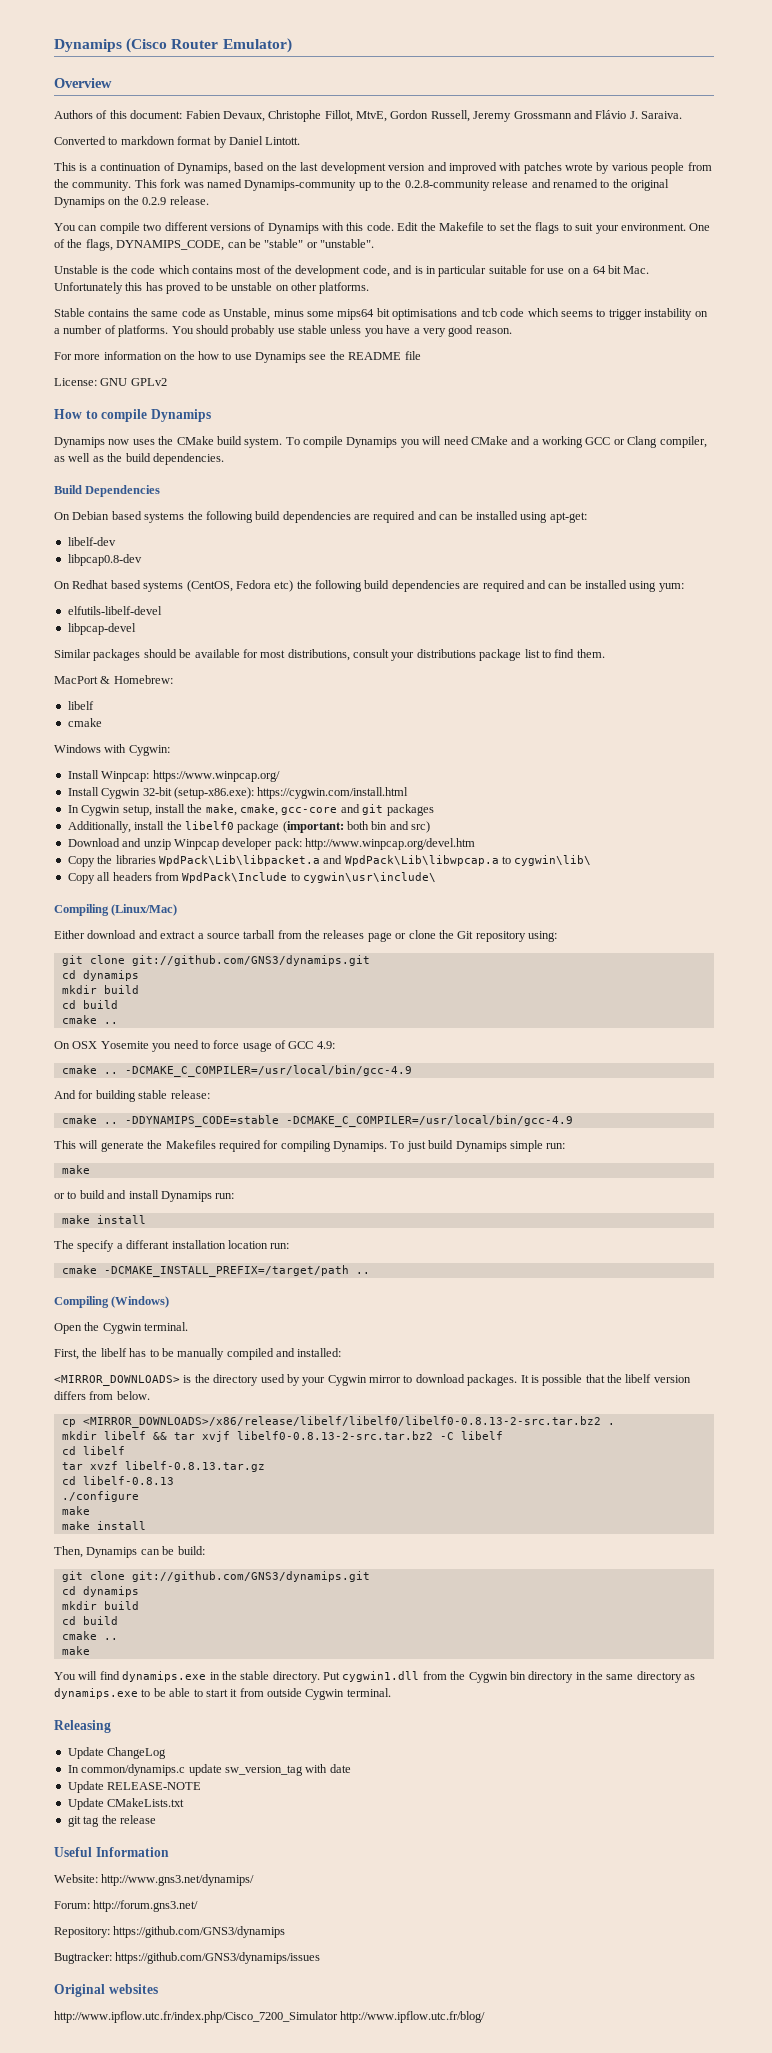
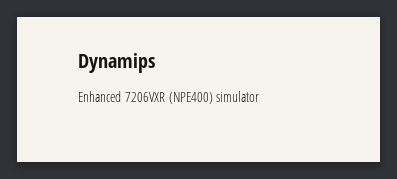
[54,38,292,53] [54,78,112,88] [54,110,682,122] [54,136,301,148] [54,162,712,174] [54,179,669,191] [54,196,209,208] [54,222,711,234] [54,239,374,251] [54,265,650,277] [54,282,370,294] [54,308,708,320] [54,325,512,337] [54,351,421,363] [54,378,167,386] [54,409,211,422] [54,436,707,448] [54,453,224,465] [54,485,161,497] [54,511,587,523] [67,537,116,546] [67,554,142,566] [54,580,684,592] [67,606,162,615] [67,623,136,635] [54,649,605,661] [54,675,173,684] [67,701,94,710] [67,718,102,727] [54,744,170,756] [67,770,280,782] [67,787,409,799] [67,804,434,816] [67,821,431,833] [67,838,475,850] [67,855,592,867] [67,872,436,884] [54,904,178,916] [54,930,557,942] [61,955,370,966] [61,970,139,981] [61,985,139,994] [61,1000,118,1009] [61,1015,118,1024] [54,1040,335,1052] [61,1065,412,1077] [54,1090,210,1102] [61,1115,573,1127] [54,1140,566,1152] [61,1165,90,1174] [54,1190,235,1202] [61,1215,146,1224] [54,1240,290,1252] [61,1265,370,1277] [54,1296,170,1308] [54,1322,189,1334] [54,1348,342,1360] [54,1374,691,1386] [54,1391,150,1400] [61,1416,615,1428] [61,1431,503,1442] [61,1446,125,1455] [61,1461,265,1472] [61,1476,174,1485] [61,1491,139,1502] [61,1506,90,1515] [61,1521,146,1530] [54,1546,205,1558] [61,1571,370,1582] [61,1586,139,1597] [61,1601,139,1610] [61,1616,118,1625] [61,1631,118,1640] [61,1646,90,1655] [54,1671,696,1683] [54,1688,391,1700] [54,1720,111,1733] [67,1747,167,1759] [67,1764,351,1776] [67,1781,202,1793] [67,1798,185,1810] [67,1815,156,1827] [54,1847,169,1857] [54,1874,255,1886] [54,1900,199,1912] [54,1926,286,1938] [54,1952,321,1964] [54,1984,158,1997] [54,2011,486,2023] Dynamips (Cisco Router Emulator) // Overview // Authors of this document: Fabien Devaux, Christophe Fillot, MtvE, Gordon Russell, Jeremy Grossmann and Flávio J. Saraiva. // Converted to markdown format by Daniel Lintott. // This is a continuation of Dynamips, based on the last development version and improved with patches wrote by various people from the community. This fork was named Dynamips-community up to the 0.2.8-community release and renamed to the original Dynamips on the 0.2.9 release. // You can compile two different versions of Dynamips with this code. Edit the Makefile to set the flags to suit your environment. One of the flags, DYNAMIPS_CODE, can be "stable" or "unstable". // Unstable is the code which contains most of the development code, and is in particular suitable for use on a 64 bit Mac. Unfortunately this has proved to be unstable on other platforms. // Stable contains the same code as Unstable, minus some mips64 bit optimisations and tcb code which seems to trigger instability on a number of platforms. You should probably use stable unless you have a very good reason. // For more information on the how to use Dynamips see the README file // License: GNU GPLv2 // How to compile Dynamips // Dynamips now uses the CMake build system. To compile Dynamips you will need CMake and a working GCC or Clang compiler, as well as the build dependencies. // Build Dependencies // On Debian based systems the following build dependencies are required and can be installed using apt-get: // libelf-dev // libpcap0.8-dev // On Redhat based systems (CentOS, Fedora etc) the following build dependencies are required and can be installed using yum: // elfutils-libelf-devel // libpcap-devel // Similar packages should be available for most distributions, consult your distributions package list to find them. // MacPort & Homebrew: // libelf // cmake // Windows with Cygwin: // Install Winpcap: https://www.winpcap.org/ // Install Cygwin 32-bit (setup-x86.exe): https://cygwin.com/install.html // In Cygwin setup, install the make, cmake, gcc-core and git packages // Additionally, install the libelf0 package (important: both bin and src) // Download and unzip Winpcap developer pack: http://www.winpcap.org/devel.htm // Copy the libraries WpdPack\Lib\libpacket.a and WpdPack\Lib\libwpcap.a to cygwin\lib\ // Copy all headers from WpdPack\Include to cygwin\usr\include\ // Compiling (Linux/Mac) // Either download and extract a source tarball from the releases page or clone the Git repository using: // git clone git://github.com/GNS3/dynamips.git // cd dynamips // mkdir build // cd build // cmake .. // On OSX Yosemite you need to force usage of GCC 4.9: // cmake .. -DCMAKE_C_COMPILER=/usr/local/bin/gcc-4.9 // And for building stable release: // cmake .. -DDYNAMIPS_CODE=stable -DCMAKE_C_COMPILER=/usr/local/bin/gcc-4.9 // This will generate the Makefiles required for compiling Dynamips. To just build Dynamips simple run: // make // or to build and install Dynamips run: // make install // The specify a differant installation location run: // cmake -DCMAKE_INSTALL_PREFIX=/target/path .. // Compiling (Windows) // Open the Cygwin terminal. // First, the libelf has to be manually compiled and installed: // <MIRROR_DOWNLOADS> is the directory used by your Cygwin mirror to download packages. It is possible that the libelf version differs from below. // cp <MIRROR_DOWNLOADS>/x86/release/libelf/libelf0/libelf0-0.8.13-2-src.tar.bz2 . // mkdir libelf && tar xvjf libelf0-0.8.13-2-src.tar.bz2 -C libelf // cd libelf // tar xvzf libelf-0.8.13.tar.gz // cd libelf-0.8.13 // ./configure // make // make install // Then, Dynamips can be build: // git clone git://github.com/GNS3/dynamips.git // cd dynamips // mkdir build // cd build // cmake .. // make // You will find dynamips.exe in the stable directory. Put cygwin1.dll from the Cygwin bin directory in the same directory as dynamips.exe to be able to start it from outside Cygwin terminal. // Releasing // Update ChangeLog // In common/dynamips.c update sw_version_tag with date // Update RELEASE-NOTE // Update CMakeLists.txt // git tag the release // Useful Information // Website: http://www.gns3.net/dynamips/ // Forum: http://forum.gns3.net/ // Repository: https://github.com/GNS3/dynamips // Bugtracker: https://github.com/GNS3/dynamips/issues // Original websites // http://www.ipflow.utc.fr/index.php/Cisco_7200_Simulator http://www.ipflow.utc.fr/blog/ -> [78,53,155,73] [78,91,260,104] Dynamips // Enhanced 7206VXR (NPE400) simulator

